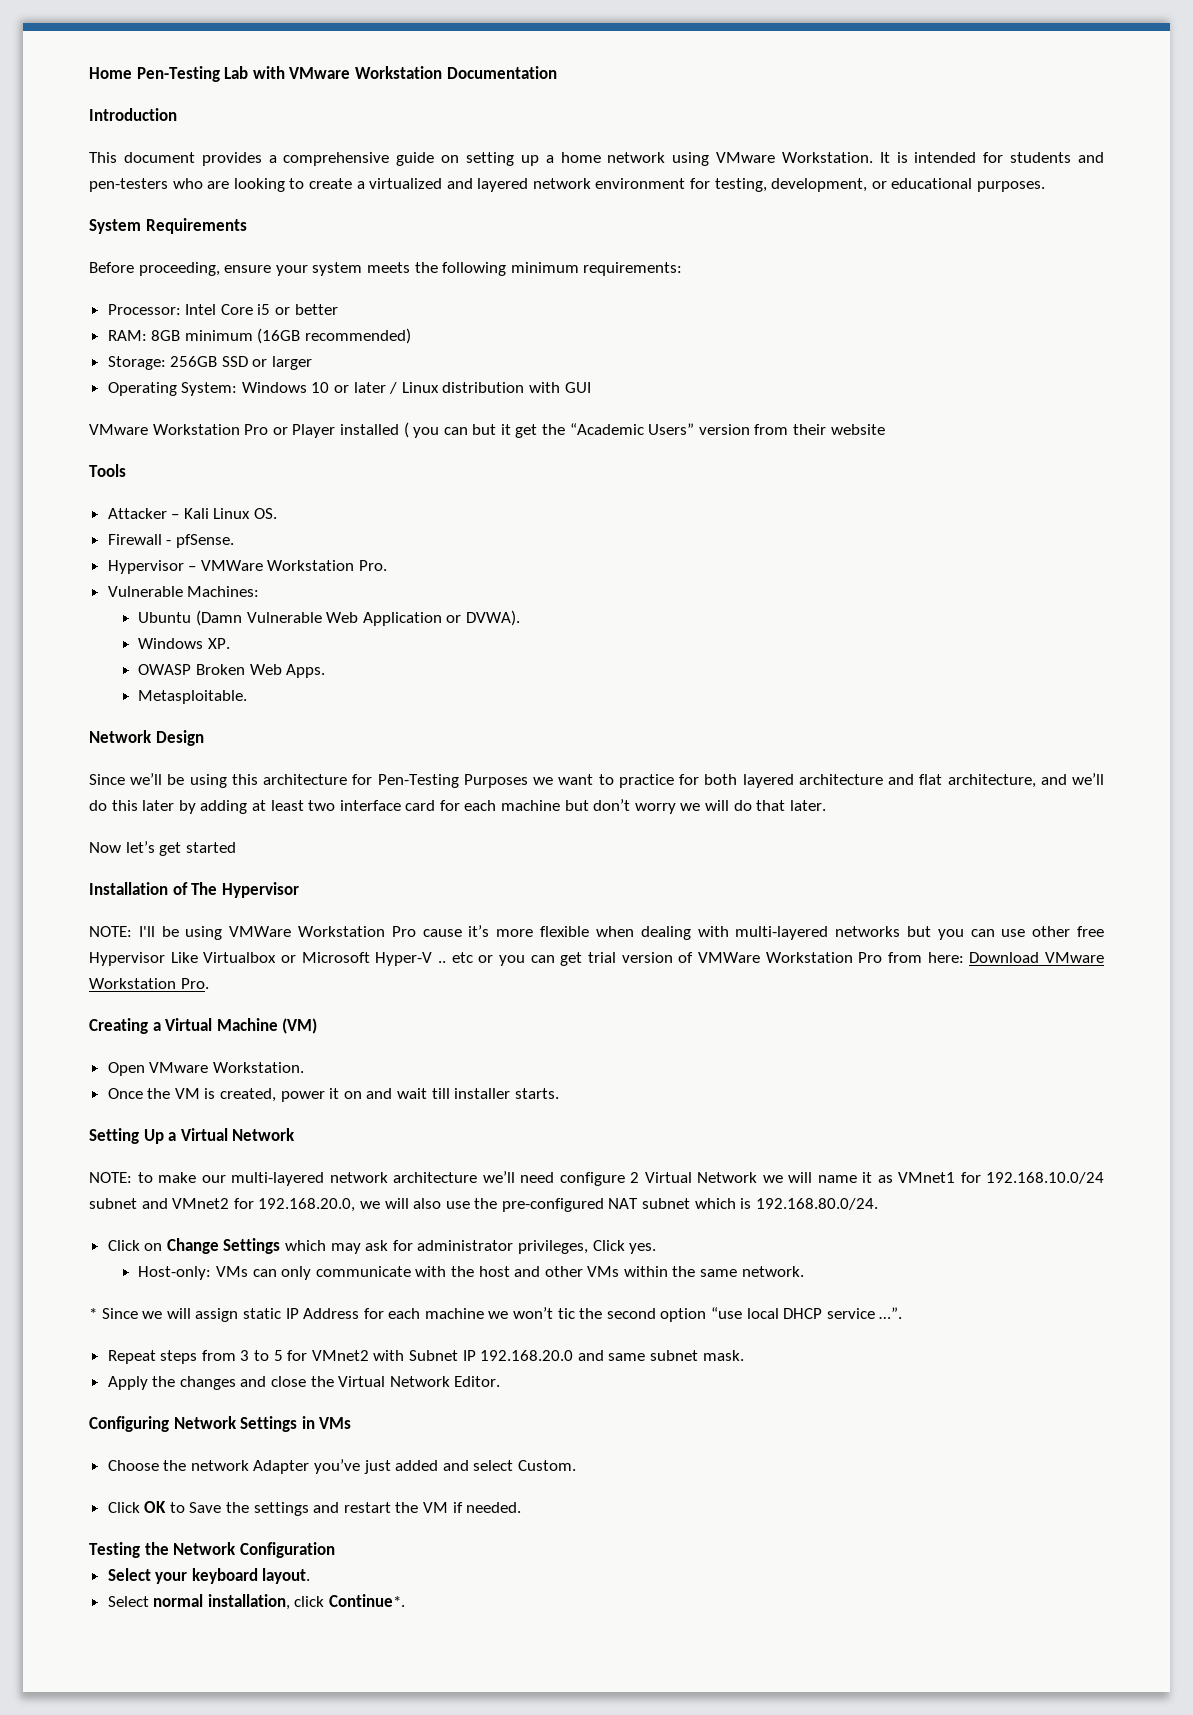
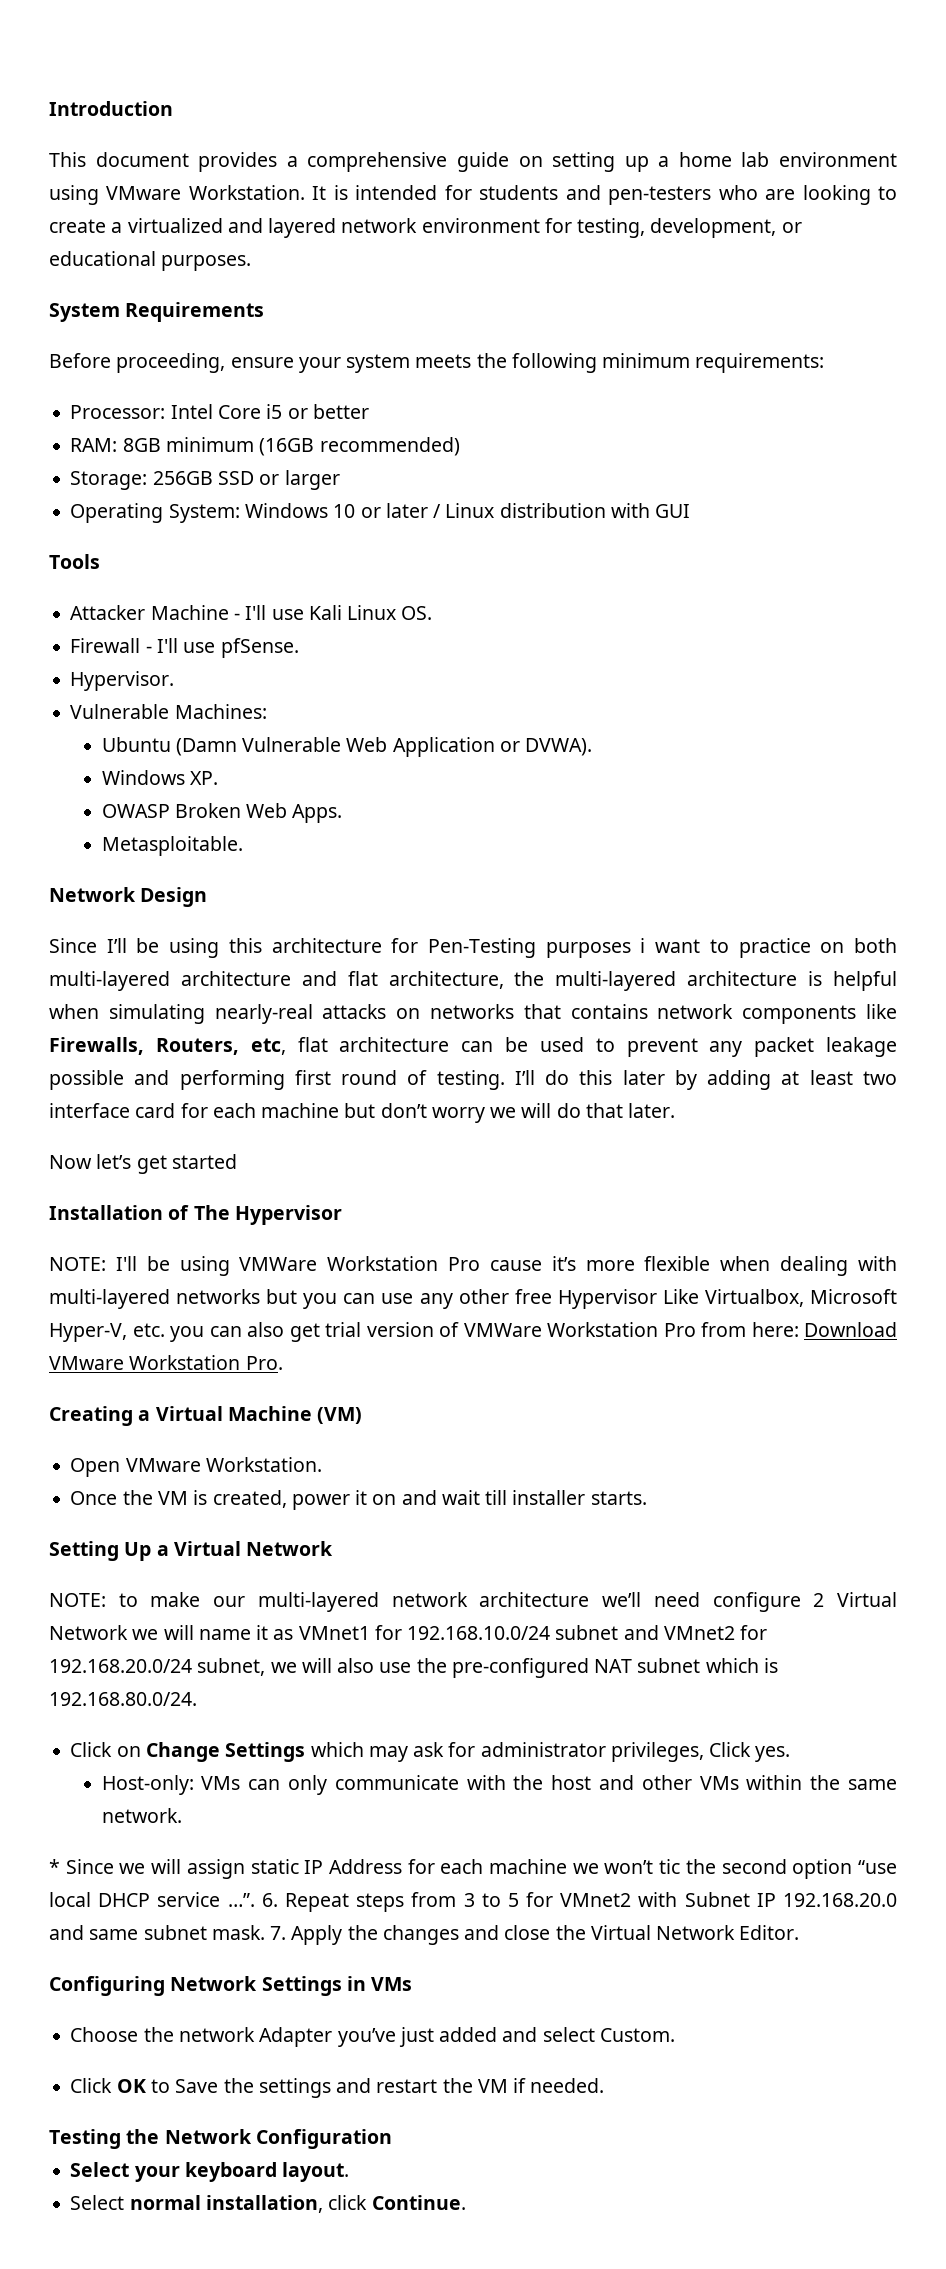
[89,66,557,82] Home Pen-Testing Lab with VMware Workstation Documentation // -> (49, 108) none
[607,152,666,163] network -> [741,152,898,167] lab environment
[89,422,885,438] [89,464,126,477] [107,508,180,519] VMware Workstation Pro or Player installed ( you can but it get the “Academic Users” version from their website // Tools // Attacker – -> [49,554,100,569] [70,605,304,620] Tools // Attacker Machine - I'll use
(172, 542) none -> [156,638,216,653] I'll use
[107,560,388,574] Hypervisor – VMWare Workstation Pro. -> [70,671,175,691] Hypervisor.
[130,773,163,785] we’ll -> [106,938,127,953] I’ll
[463,774,554,788] Purposes we -> [545,938,646,958] purposes i
[679,774,794,788] for both layered -> [820,938,897,953] [49,971,170,991] on both multi-layered
[1040,773,1104,785] and we’ll -> [514,971,898,991] [49,1004,897,1024] [49,1037,898,1057] [49,1070,535,1090] the multi-layered architecture is helpful when simulating nearly-real attacks on networks that contains network components like Firewalls, Routers, etc, flat architecture can be used to prevent any packet leakage possible and performing first round of testing. I’ll
(1026, 933) none -> [419,1293,453,1309] any
[203,952,555,966] Virtualbox or Microsoft Hyper-V .. etc or you can -> [704,1289,897,1307] [49,1322,284,1342] Virtualbox, Microsoft Hyper-V, etc. you can also
[258,1198,356,1212] 192.168.20.0, -> [49,1658,266,1676] 192.168.20.0/24 subnet,
(903, 1313) // -> [261,1893,278,1907] 6.
(744, 1355) // -> [270,1926,287,1940] 7.
[329,1594,406,1607] Continue*. -> [371,2195,466,2210] Continue.

